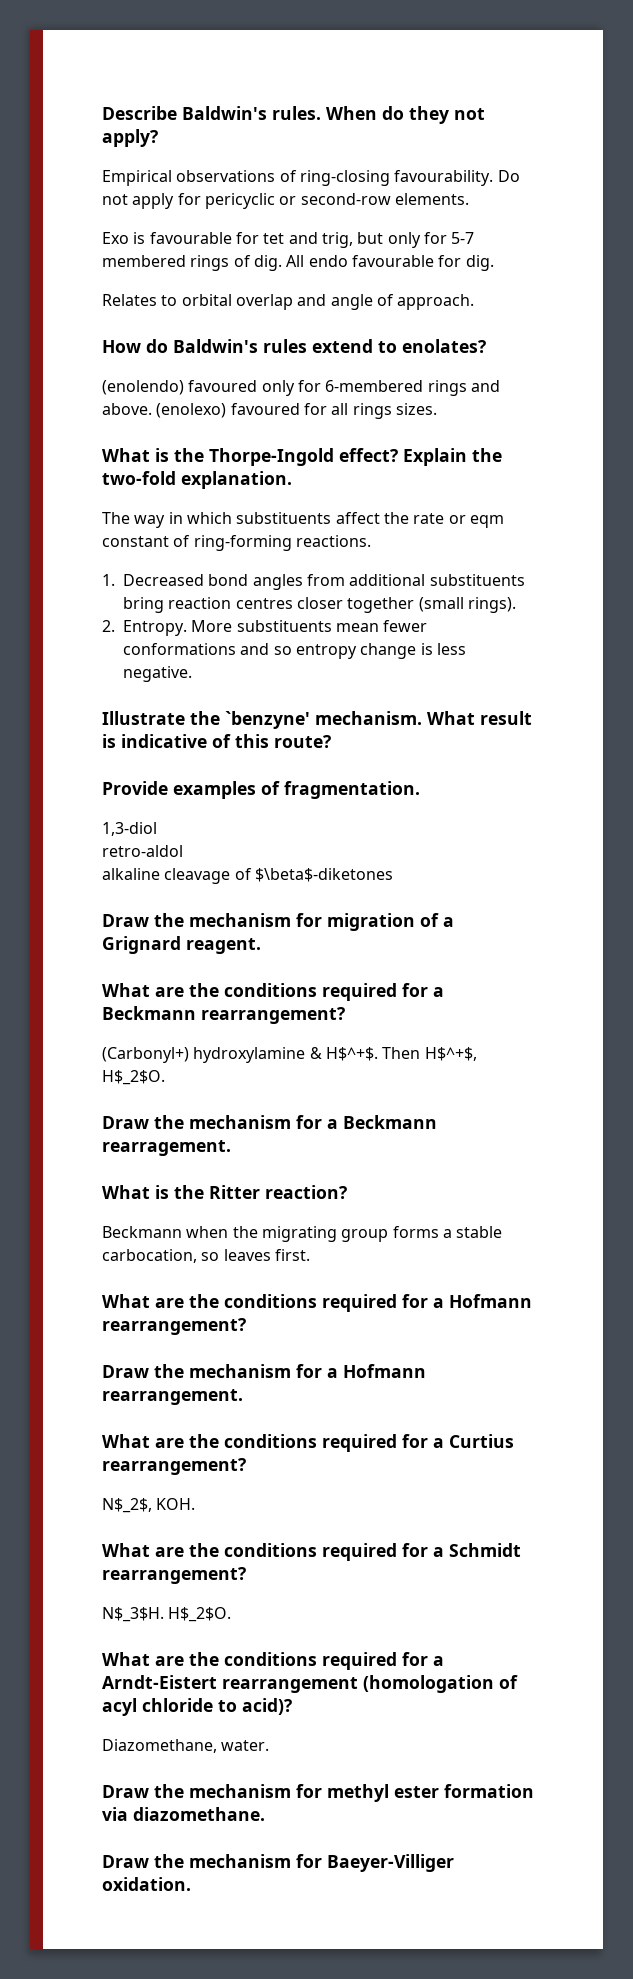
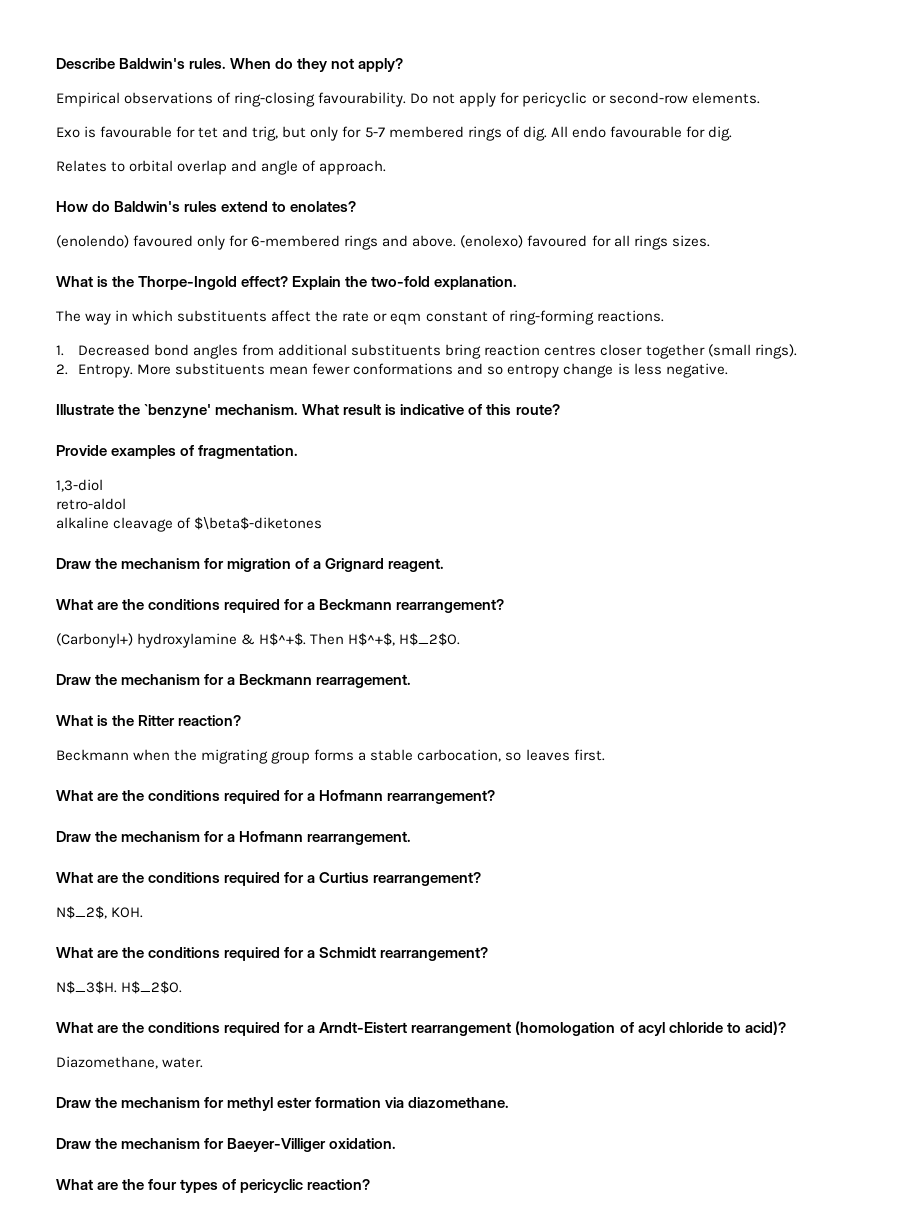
(191, 1884) none -> [56,1179,371,1193] // What are the four types of pericyclic reaction?

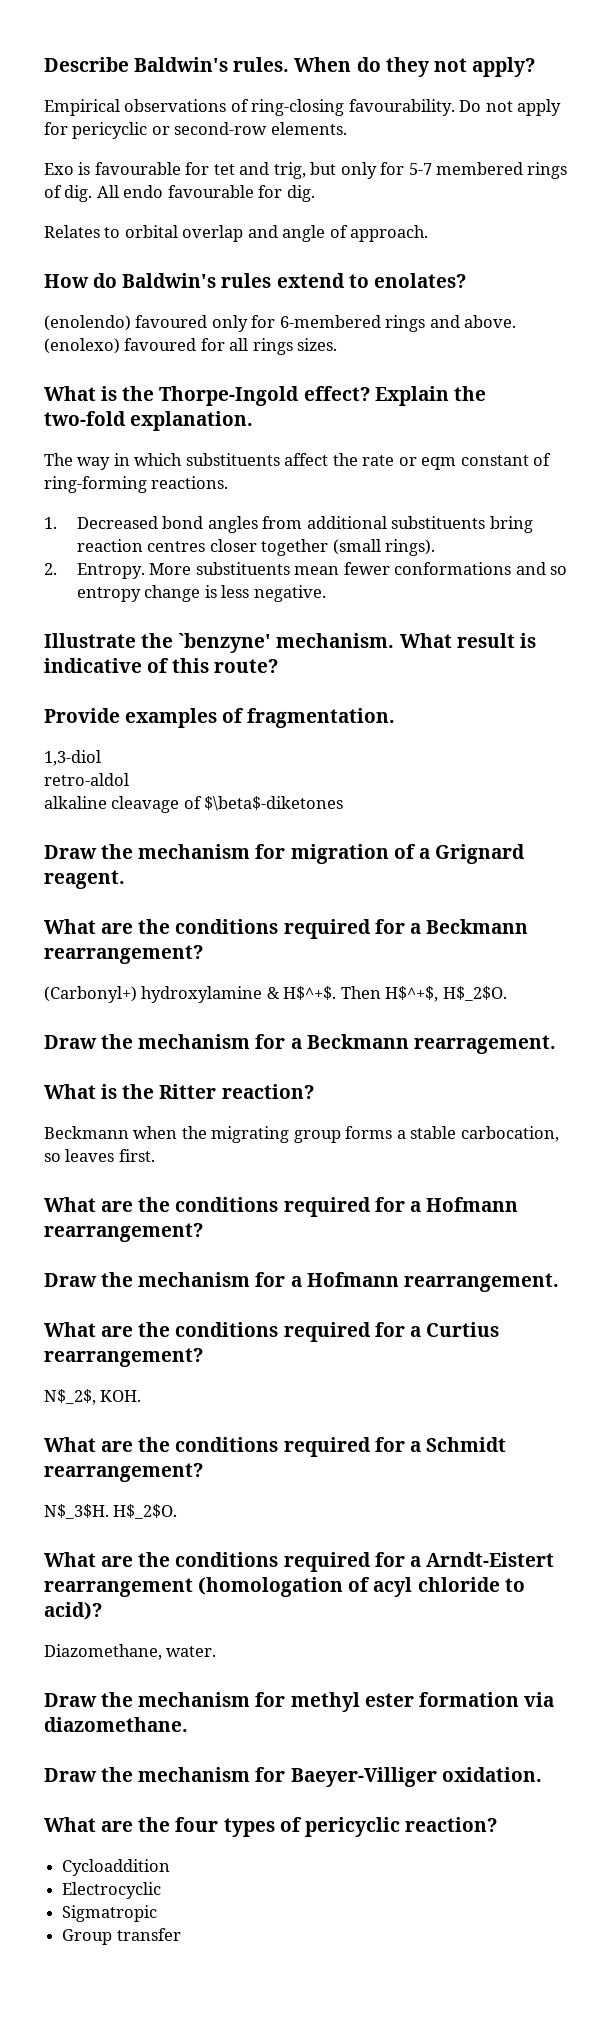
(371, 1184) none -> [62,1859,171,1876] [62,1882,162,1899] [62,1905,158,1922] [62,1928,181,1945] // Cycloaddition // Electrocyclic // Sigmatropic // Group transfer

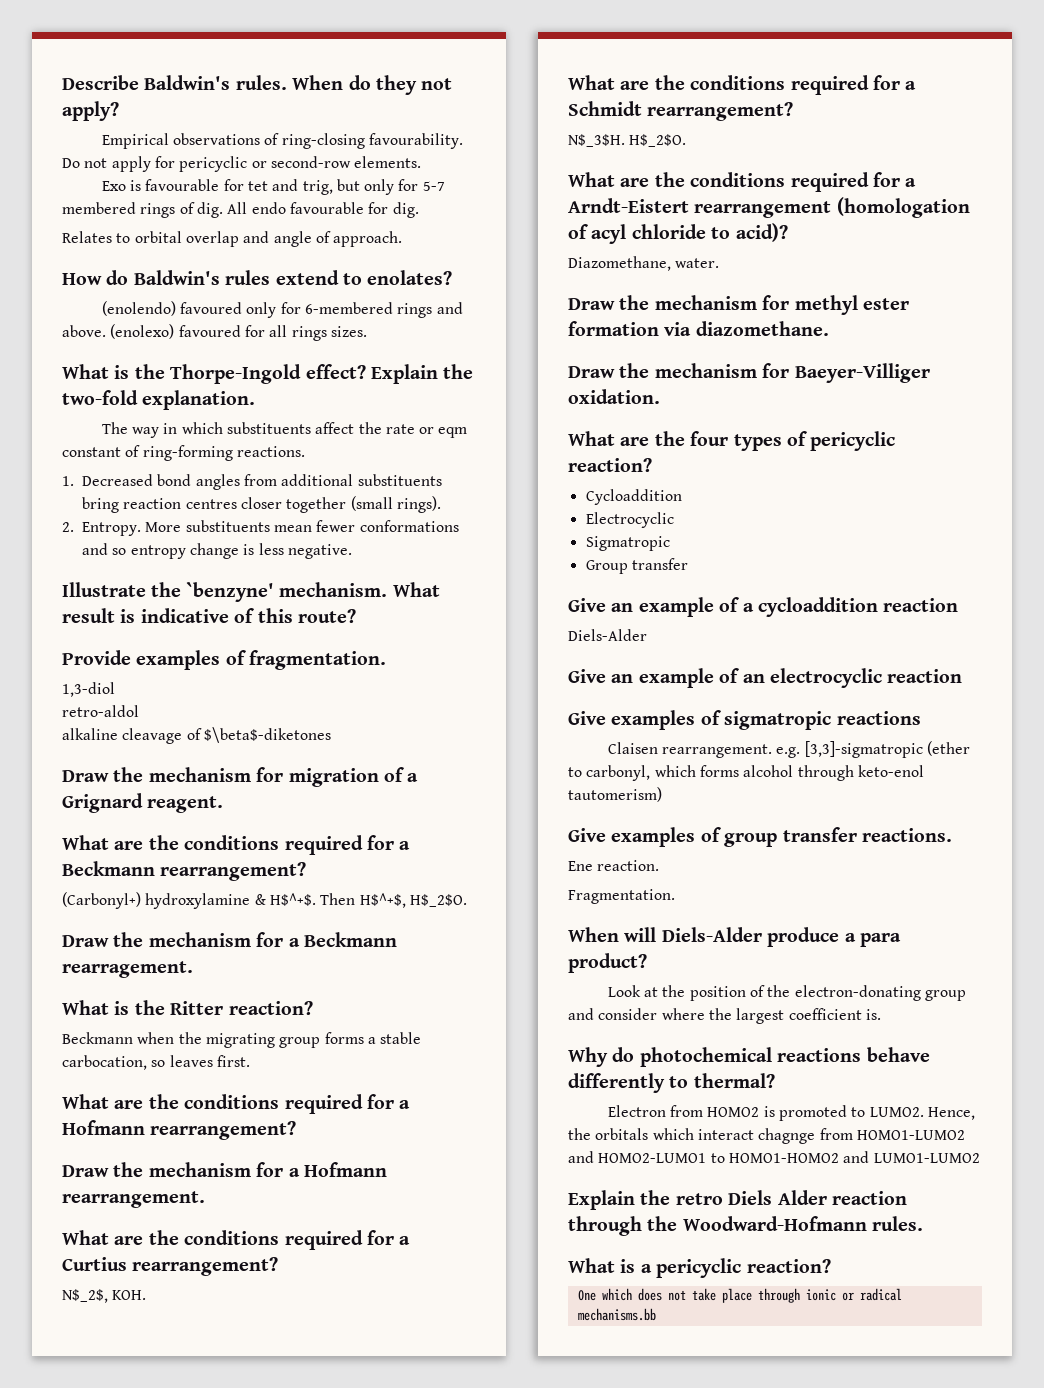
(181, 1934) none -> [568,597,959,617] [568,629,647,641] [568,668,963,688] [568,710,921,730] [607,741,970,758] [568,765,924,781] [568,787,662,802] [568,827,952,847] [568,860,660,871] [568,889,675,904] [568,927,901,947] [568,953,647,973] [607,985,966,1001] [568,1008,881,1024] [568,1047,930,1067] [568,1073,775,1093] [607,1105,975,1121] [568,1128,965,1144] [568,1151,980,1163] [568,1190,907,1210] [568,1216,924,1236] [568,1258,831,1278] [577,1288,902,1303] [577,1308,656,1321] // Give an example of a cycloaddition reaction // Diels-Alder // Give an example of an electrocyclic reaction // Give examples of sigmatropic reactions // Claisen rearrangement. e.g. [3,3]-sigmatropic (ether to carbonyl, which forms alcohol through keto-enol tautomerism) // Give examples of group transfer reactions. // Ene reaction. // Fragmentation. // When will Diels-Alder produce a para product? // Look at the position of the electron-donating group and consider where the largest coefficient is. // Why do photochemical reactions behave differently to thermal? // Electron from HOMO2 is promoted to LUMO2. Hence, the orbitals which interact chagnge from HOMO1-LUMO2 and HOMO2-LUMO1 to HOMO1-HOMO2 and LUMO1-LUMO2 // Explain the retro Diels Alder reaction through the Woodward-Hofmann rules. // What is a pericyclic reaction? // One which does not take place through ionic or radical mechanisms.bb

